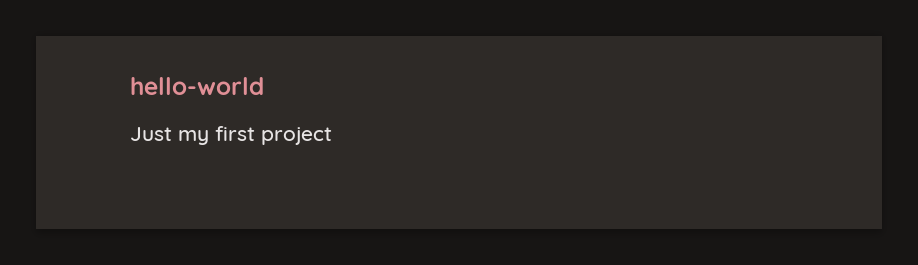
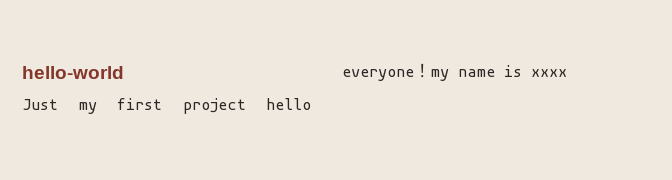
(332, 136) none -> [266,98,311,110] [342,63,567,81] hello everyone！my name is xxxx

